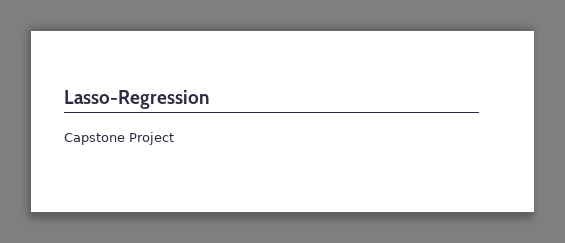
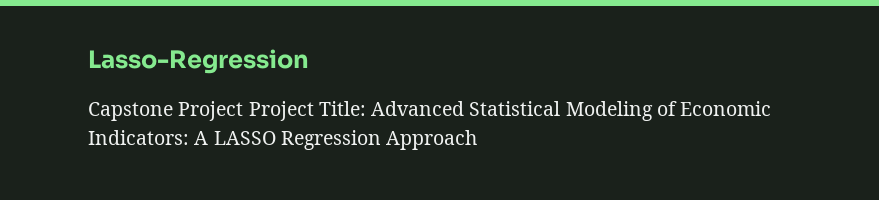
(174, 138) none -> [248,101,772,121] [88,130,478,150] Project Title: Advanced Statistical Modeling of Economic Indicators: A LASSO Regression Approach

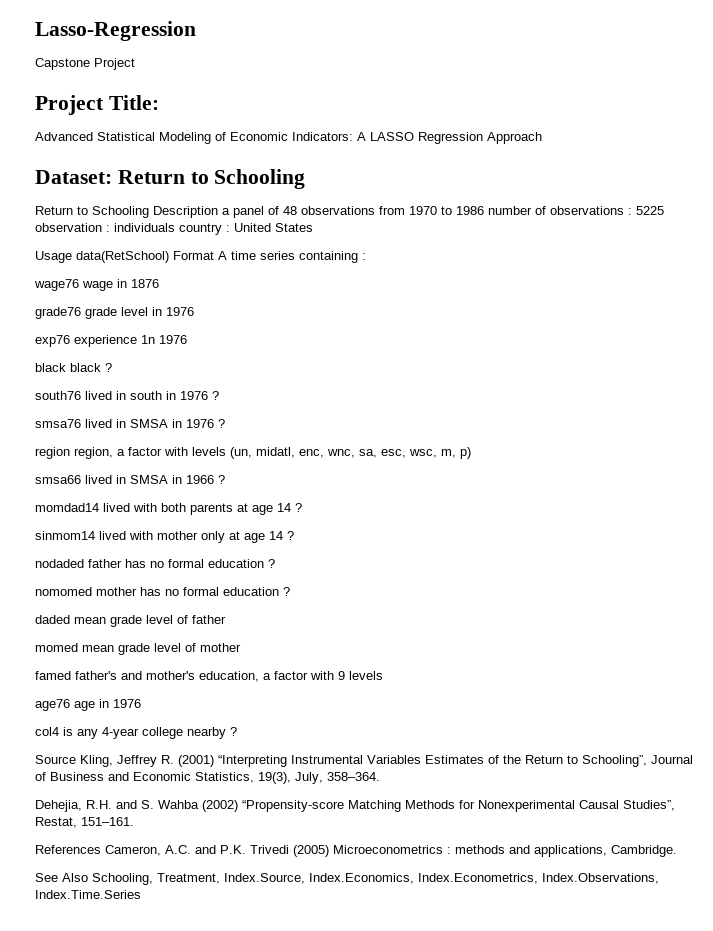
(244, 111) none -> (135, 64) //
(366, 108) none -> (159, 102) //
(478, 140) none -> [35,169,306,189] [35,206,664,218] [35,223,313,235] [35,251,366,263] [34,279,159,291] [35,307,194,319] [35,335,187,347] [35,363,112,372] [35,391,219,400] [35,419,225,428] [35,447,471,459] [35,475,225,484] [35,503,302,515] [35,531,294,543] [35,559,275,568] [35,587,290,596] [35,615,226,627] [35,643,241,655] [35,671,383,682] [35,699,141,711] [35,727,237,739] [35,755,693,767] [35,772,380,784] [35,800,675,812] [35,817,134,828] [35,845,677,857] [35,873,659,885] [35,890,141,899] // Dataset: Return to Schooling // Return to Schooling Description a panel of 48 observations from 1970 to 1986 number of observations : 5225 observation : individuals country : United States // Usage data(RetSchool) Format A time series containing : // wage76 wage in 1876 // grade76 grade level in 1976 // exp76 experience 1n 1976 // black black ? // south76 lived in south in 1976 ? // smsa76 lived in SMSA in 1976 ? // region region, a factor with levels (un, midatl, enc, wnc, sa, esc, wsc, m, p) // smsa66 lived in SMSA in 1966 ? // momdad14 lived with both parents at age 14 ? // sinmom14 lived with mother only at age 14 ? // nodaded father has no formal education ? // nomomed mother has no formal education ? // daded mean grade level of father // momed mean grade level of mother // famed father's and mother's education, a factor with 9 levels // age76 age in 1976 // col4 is any 4-year college nearby ? // Source Kling, Jeffrey R. (2001) “Interpreting Instrumental Variables Estimates of the Return to Schooling”, Journal of Business and Economic Statistics, 19(3), July, 358–364. // Dehejia, R.H. and S. Wahba (2002) “Propensity-score Matching Methods for Nonexperimental Causal Studies”, Restat, 151–161. // References Cameron, A.C. and P.K. Trivedi (2005) Microeconometrics : methods and applications, Cambridge. // See Also Schooling, Treatment, Index.Source, Index.Economics, Index.Econometrics, Index.Observations, Index.Time.Series

